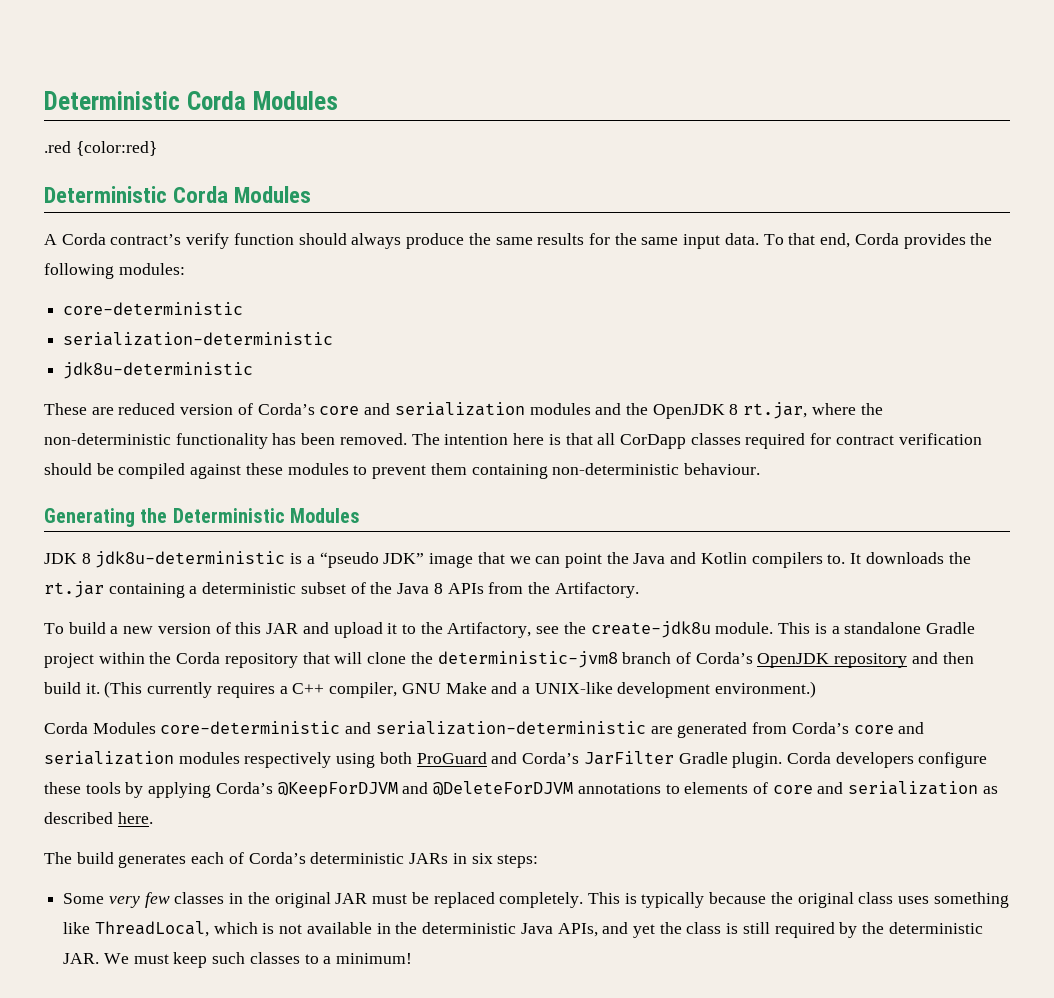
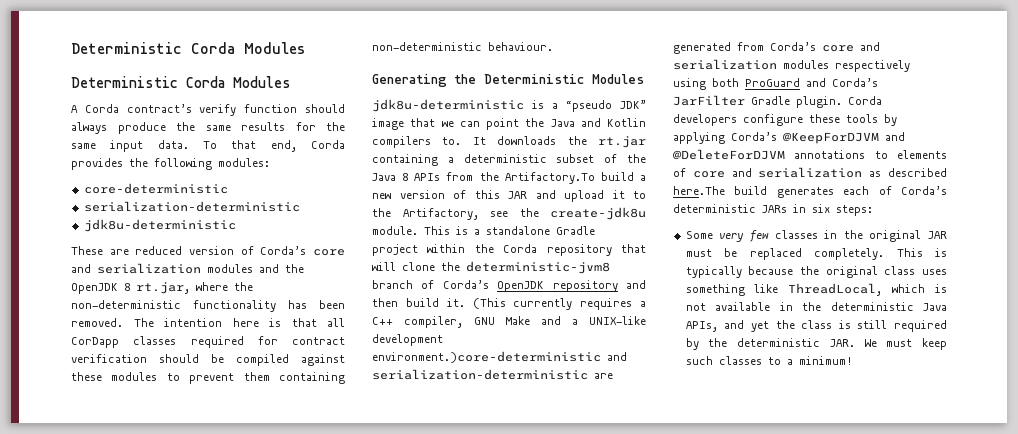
[44,91,338,110] [44,141,157,156] Deterministic Corda Modules // .red {color:red} -> [71,42,305,54] Deterministic Corda Modules
[44,553,91,564] JDK 8 -> (644, 79) none
[554,582,639,598] [44,623,64,634] Artifactory. // To -> [504,172,595,184] Artifactory.To
[715,681,817,698] [44,721,341,734] environment.) // Corda Modules core-deterministic -> [372,351,601,363] environment.)core-deterministic
[117,812,153,824] [44,852,72,864] here. // The -> [673,186,725,195] here.The

